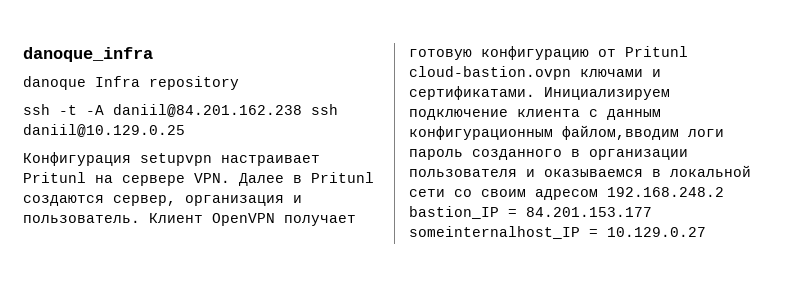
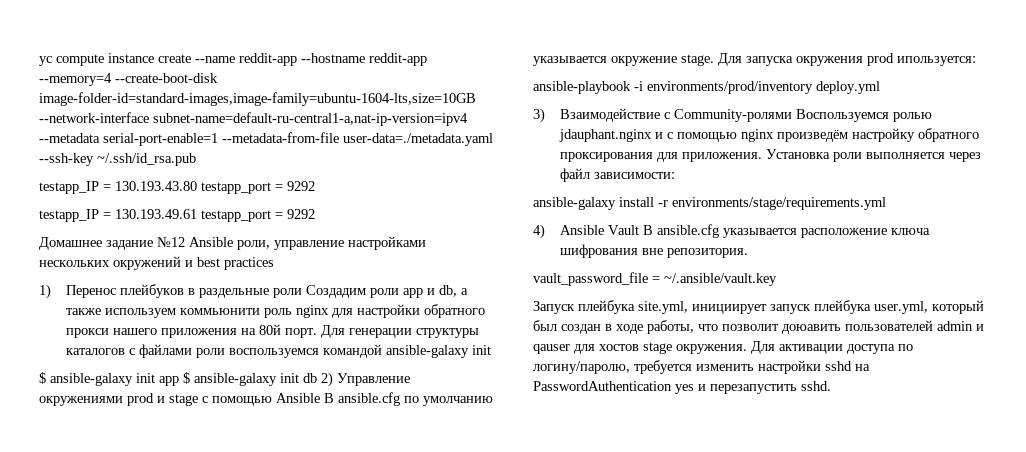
[23,47,153,62] [23,76,239,90] [23,104,338,117] [23,124,185,137] [23,152,320,166] [23,172,374,186] [23,195,302,206] [23,213,356,226] [409,46,688,60] [409,66,661,80] [409,86,670,100] [409,109,661,120] [409,125,724,140] [409,149,688,160] [409,165,751,177] [409,187,724,200] [409,206,652,219] [409,226,706,239] danoque_infra // danoque Infra repository // ssh -t -A daniil@84.201.162.238 ssh daniil@10.129.0.25 // Конфигурация setupvpn настраивает Pritunl на сервере VPN. Далее в Pritunl создаются сервер, организация и пользователь. Клиент OpenVPN получает готовую конфигурацию от Pritunl cloud-bastion.ovpn ключами и сертификатами. Инициализируем подключение клиента с данным конфигурационным файлом,вводим логи пароль созданного в организации пользователя и оказываемся в локальной сети со своим адресом 192.168.248.2 bastion_IP = 84.201.153.177 someinternalhost_IP = 10.129.0.27 -> [39,53,427,66] [39,73,218,86] [39,92,476,106] [39,112,468,126] [39,132,493,146] [39,153,196,166] [39,181,315,194] [39,209,315,222] [39,236,426,250] [39,256,274,270] [39,284,468,299] [65,304,485,318] [65,324,479,338] [65,344,491,358] [39,372,410,387] [39,392,493,406] [533,53,976,66] [533,81,880,94] [533,108,932,123] [558,128,979,142] [559,149,981,162] [559,168,675,182] [533,197,886,210] [533,224,930,239] [559,244,748,258] [533,272,777,286] [533,300,984,314] [533,320,984,334] [533,341,913,354] [533,360,870,374] [533,381,831,394] yc compute instance create --name reddit-app --hostname reddit-app --memory=4 --create-boot-disk image-folder-id=standard-images,image-family=ubuntu-1604-lts,size=10GB --network-interface subnet-name=default-ru-central1-a,nat-ip-version=ipv4 --metadata serial-port-enable=1 --metadata-from-file user-data=./metadata.yaml --ssh-key ~/.ssh/id_rsa.pub // testapp_IP = 130.193.43.80 testapp_port = 9292 // testapp_IP = 130.193.49.61 testapp_port = 9292 // Домашнее задание №12 Ansible роли, управление настройками нескольких окружений и best practices // 1) Перенос плейбуков в раздельные роли Создадим роли app и db, а также используем коммьюнити роль nginx для настройки обратного прокси нашего приложения на 80й порт. Для генерации структуры каталогов с файлами роли воспользуемся командой ansible-galaxy init // $ ansible-galaxy init app $ ansible-galaxy init db 2) Управление окружениями prod и stage с помощью Ansible В ansible.cfg по умолчанию указывается окружение stage. Для запуска окружения prod ипользуется: // ansible-playbook -i environments/prod/inventory deploy.yml // 3) Взаимодействие с Community-ролями Воспользуемся ролью jdauphant.nginx и с помощью nginx произведём настройку обратного проксирования для приложения. Установка роли выполняется через файл зависимости: // ansible-galaxy install -r environments/stage/requirements.yml // 4) Ansible Vault В ansible.cfg указывается расположение ключа шифрования вне репозитория. // vault_password_file = ~/.ansible/vault.key // Запуск плейбука site.yml, инициирует запуск плейбука user.yml, который был создан в ходе работы, что позволит доюавить пользователей admin и qauser для хостов stage окружения. Для активации доступа по логину/паролю, требуется изменить настройки sshd на PasswordAuthentication yes и перезапустить sshd.

